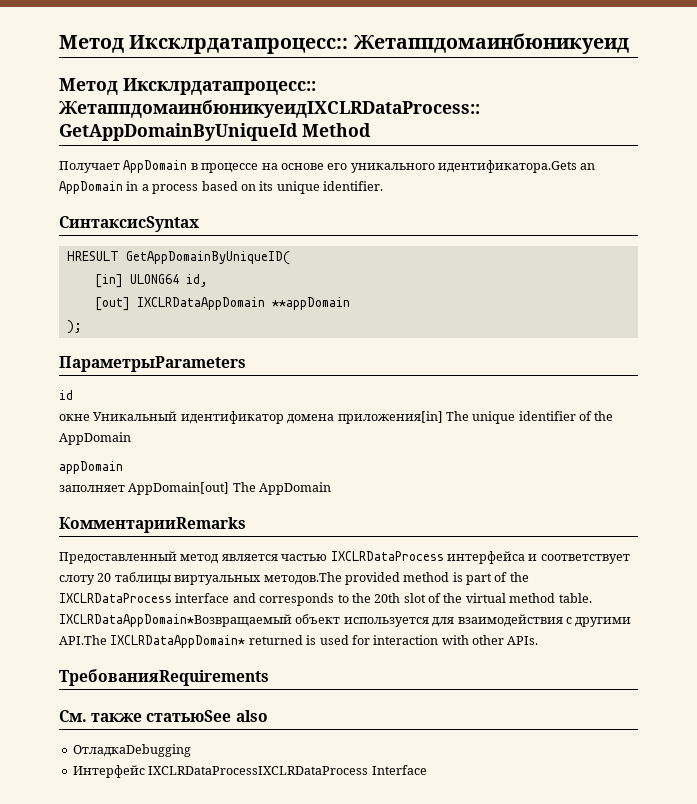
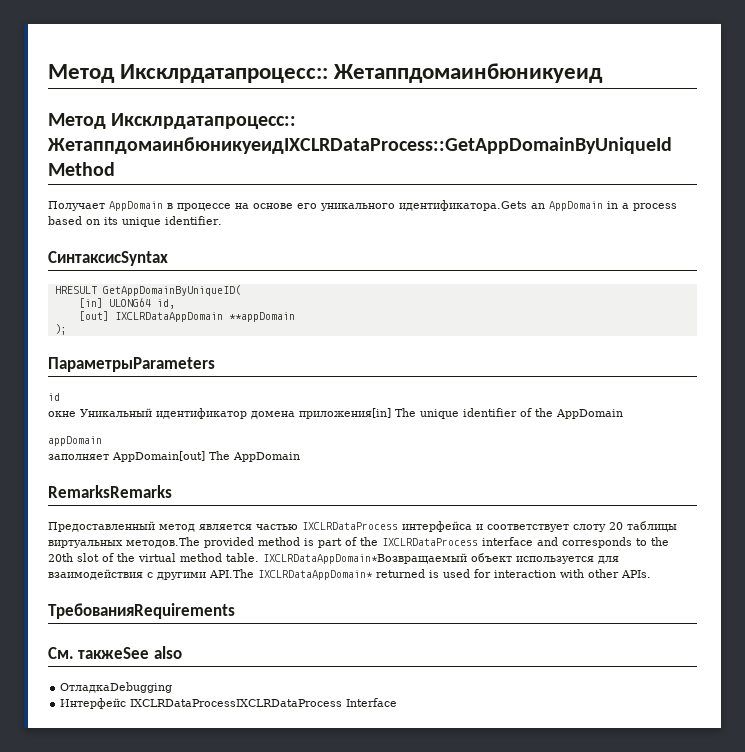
[59,517,246,533] КомментарииRemarks -> [48,485,172,498] RemarksRemarks
[91,710,232,722] также статьюSee -> [78,647,150,659] такжеSee

